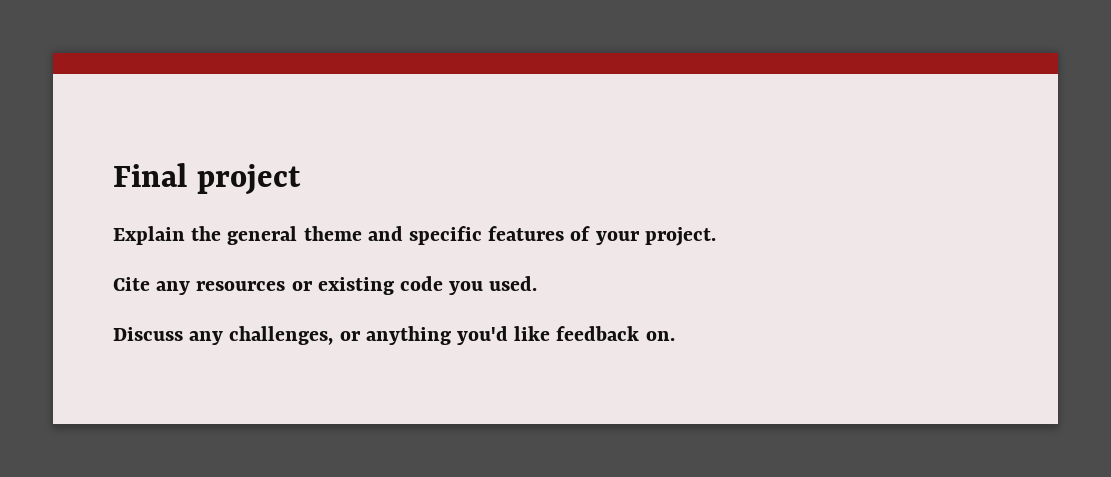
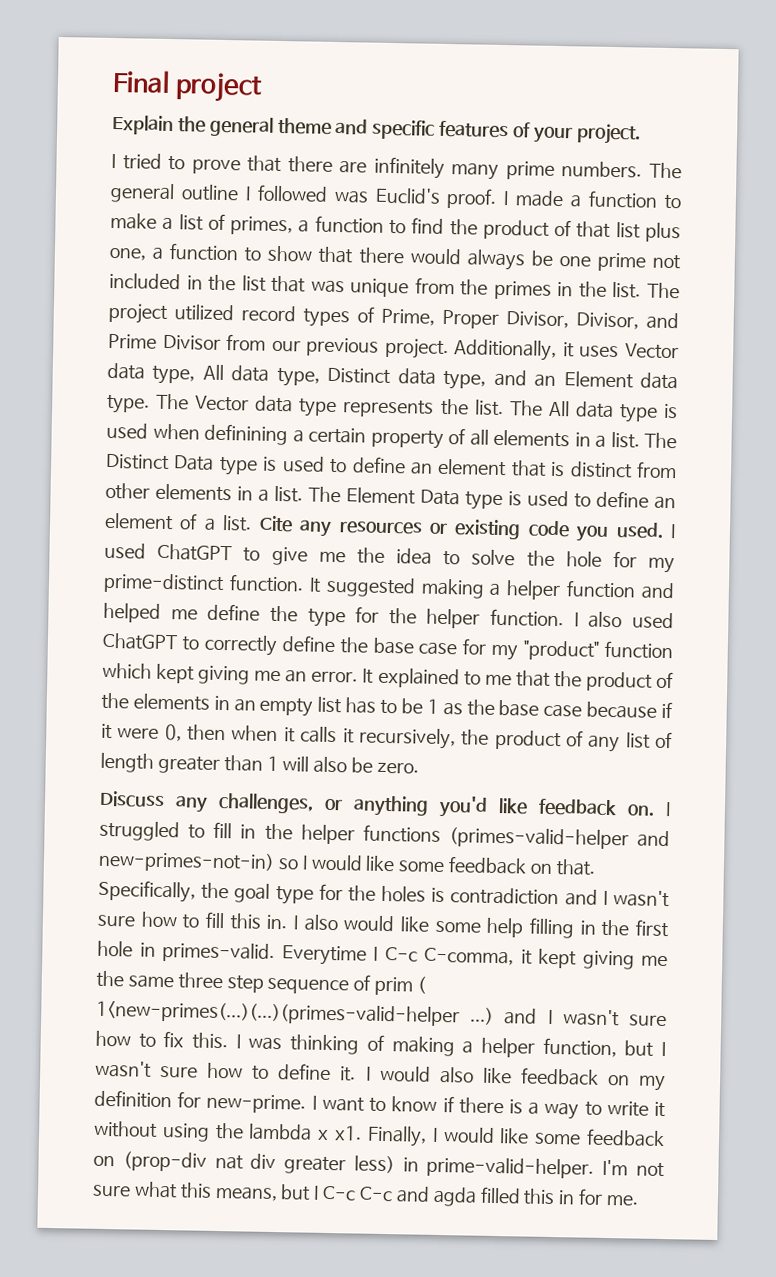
(716, 236) none -> [111,153,682,180] [110,182,683,210] [110,212,681,243] [109,243,681,272] [109,272,680,300] [108,302,680,330] [108,333,679,361] [107,362,679,390] [107,393,678,423] [106,422,677,449] [106,453,677,479] [105,482,677,511] [104,512,253,532] I tried to prove that there are infinitely many prime numbers. The general outline I followed was Euclid's proof. I made a function to make a list of primes, a function to find the product of that list plus one, a function to show that there would always be one prime not included in the list that was unique from the primes in the list. The project utilized record types of Prime, Proper Divisor, Divisor, and Prime Divisor from our previous project. Additionally, it uses Vector data type, All data type, Distinct data type, and an Element data type. The Vector data type represents the list. The All data type is used when definining a certain property of all elements in a list. The Distinct Data type is used to define an element that is distinct from other elements in a list. The Element Data type is used to define an element of a list.
(538, 283) none -> [670,524,676,539] [104,542,676,574] [103,572,676,601] [103,602,674,629] [102,632,673,661] [102,662,674,692] [101,692,673,719] [101,723,674,753] [100,752,420,774] I used ChatGPT to give me the idea to solve the hole for my prime-distinct function. It suggested making a helper function and helped me define the type for the helper function. I also used ChatGPT to correctly define the base case for my "product" function which kept giving me an error. It explained to me that the product of the elements in an empty list has to be 1 as the base case because if it were 0, then when it calls it recursively, the product of any list of length greater than 1 will also be zero.
(675, 336) none -> [665,802,671,817] [99,820,671,850] [98,850,596,876] [98,879,671,908] [97,911,670,939] [97,940,668,970] [96,970,427,996] [96,1000,667,1027] [95,1030,667,1058] [95,1060,666,1092] [94,1089,666,1120] [93,1120,665,1148] [93,1151,665,1179] [92,1181,640,1207] I struggled to fill in the helper functions (primes-valid-helper and new-primes-not-in) so I would like some feedback on that. Specifically, the goal type for the holes is contradiction and I wasn't sure how to fill this in. I also would like some help filling in the first hole in primes-valid. Everytime I C-c C-comma, it kept giving me the same three step sequence of prim ( 1<new-primes(...)(...)(primes-valid-helper ...) and I wasn't sure how to fix this. I was thinking of making a helper function, but I wasn't sure how to define it. I would also like feedback on my definition for new-prime. I want to know if there is a way to write it without using the lambda x x1. Finally, I would like some feedback on (prop-div nat div greater less) in prime-valid-helper. I'm not sure what this means, but I C-c C-c and agda filled this in for me.

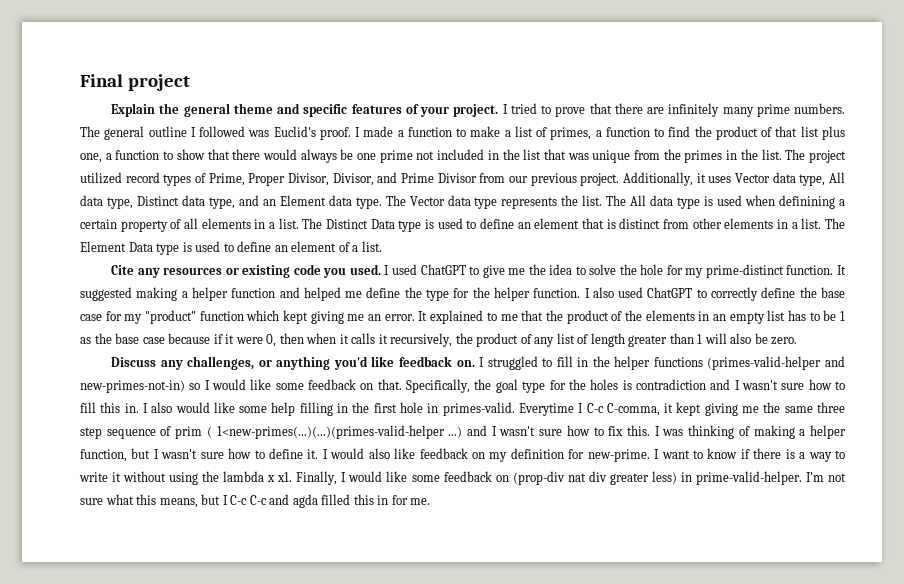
(641, 134) // -> (499, 110) none
(253, 523) none -> (382, 246) //

